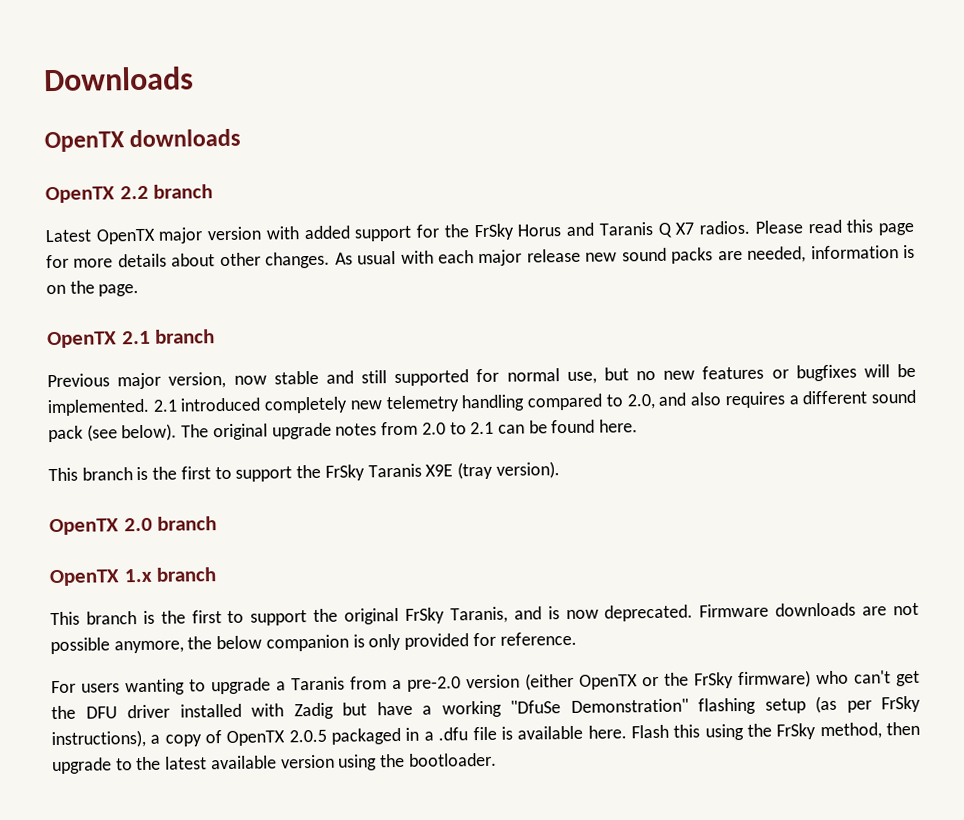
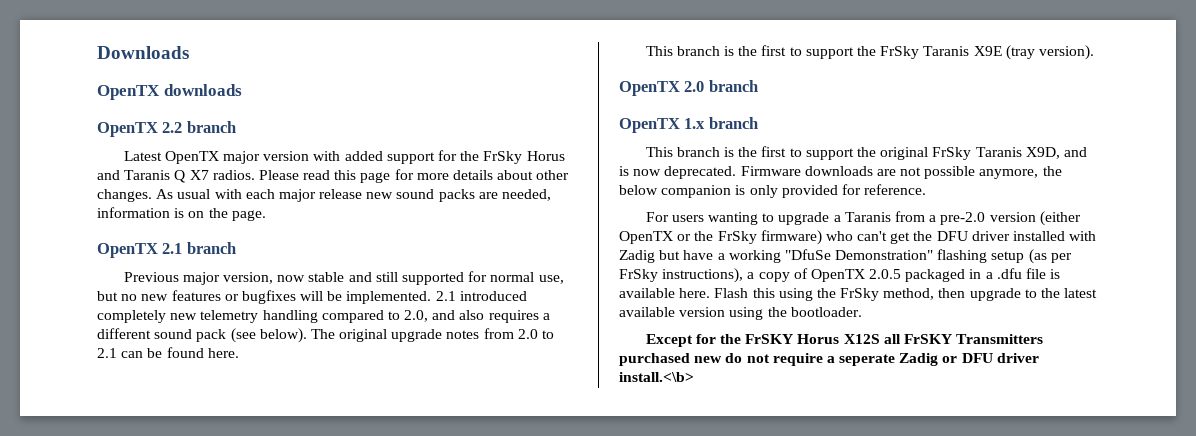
[449,606,508,624] Taranis, -> [975,147,1060,159] Taranis X9D,
(497, 759) none -> [645,334,1044,347] [619,353,1039,366] [619,372,694,382] // Except for the FrSKY Horus X12S all FrSKY Transmitters purchased new do not require a seperate Zadig or DFU driver install.<\b>

